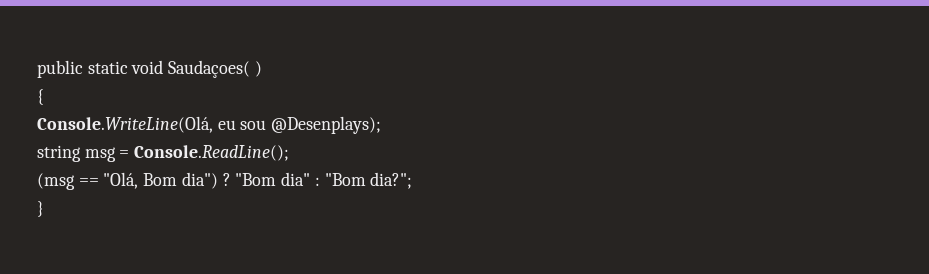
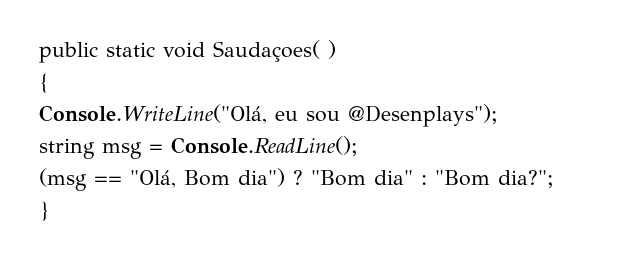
[37,116,213,133] Console.WriteLine(Olá, -> [39,104,267,124] Console.WriteLine("Olá,
[271,116,382,134] @Desenplays); -> [347,104,498,127] @Desenplays");

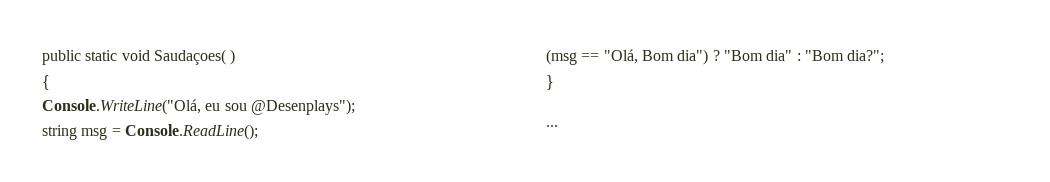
(50, 211) none -> [546,125,558,127] // ...

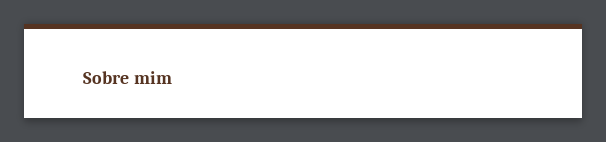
[42,49,236,65] [42,75,50,90] [42,99,355,115] [42,124,258,140] [546,49,885,65] [546,75,554,90] [546,125,558,127] public static void Saudaçoes( ) // { // Console.WriteLine("Olá, eu sou @Desenplays"); // string msg = Console.ReadLine(); // (msg == "Olá, Bom dia") ? "Bom dia" : "Bom dia?"; // } // ... -> [83,71,172,84] Sobre mim

